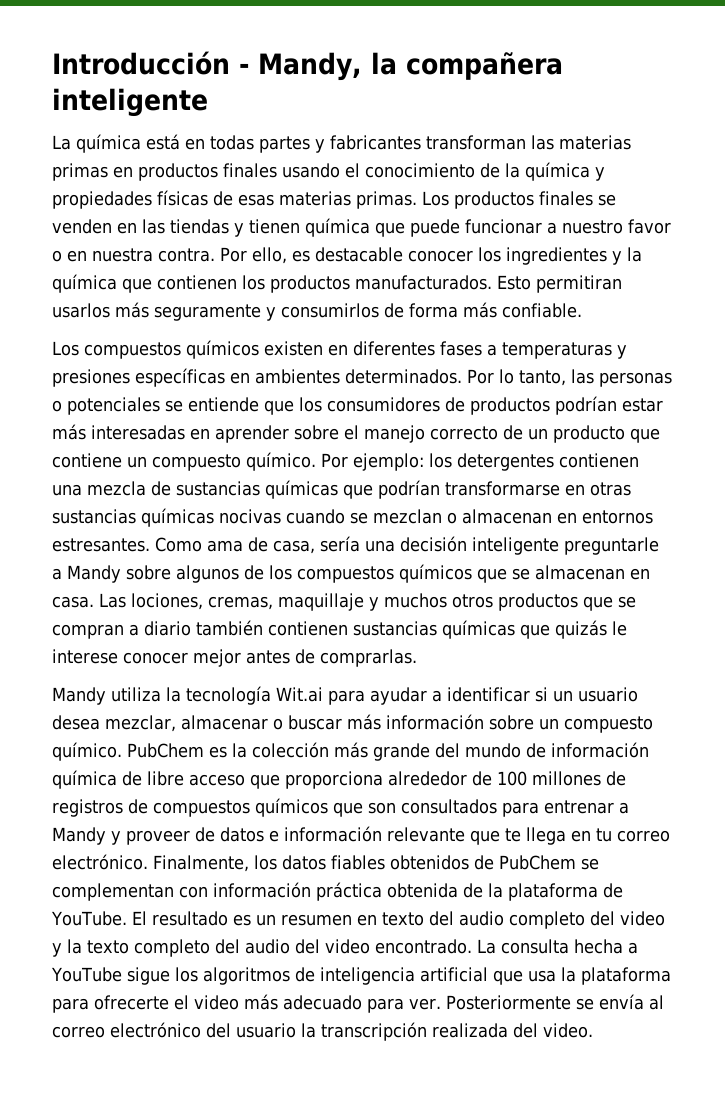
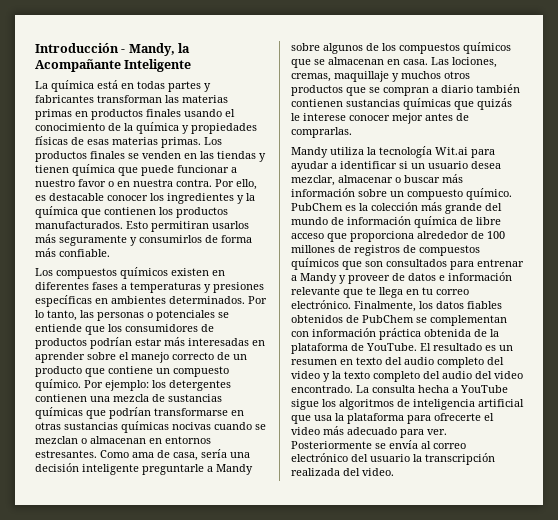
[405,52,563,80] [52,88,208,117] compañera inteligente -> [35,59,192,72] Acompañante Inteligente

